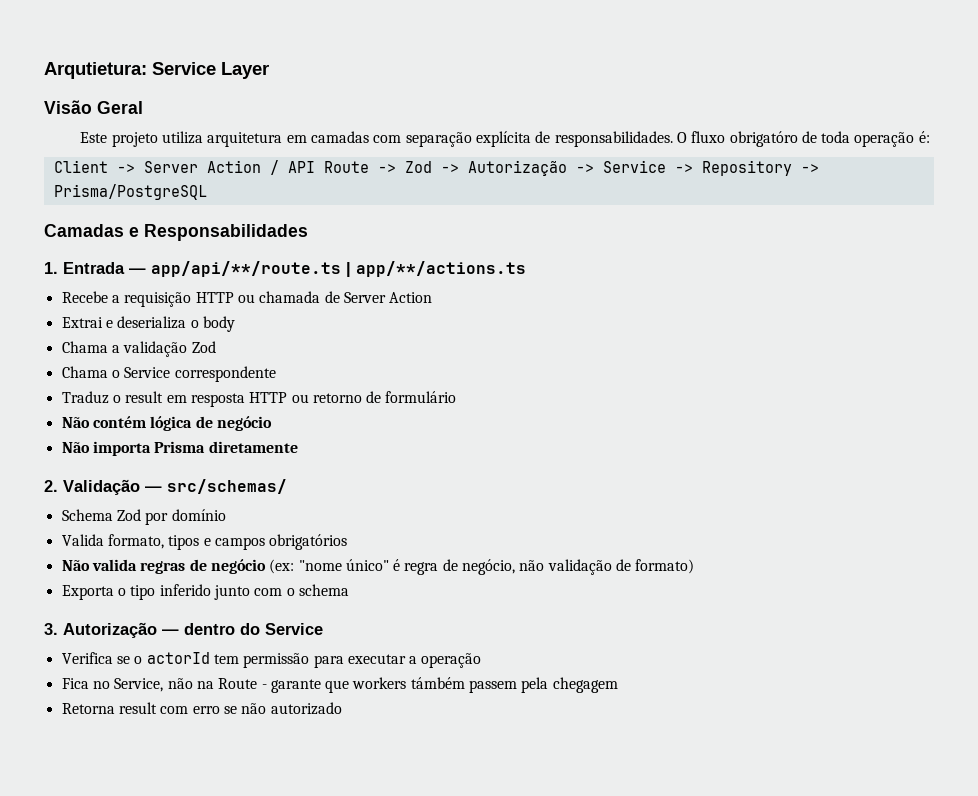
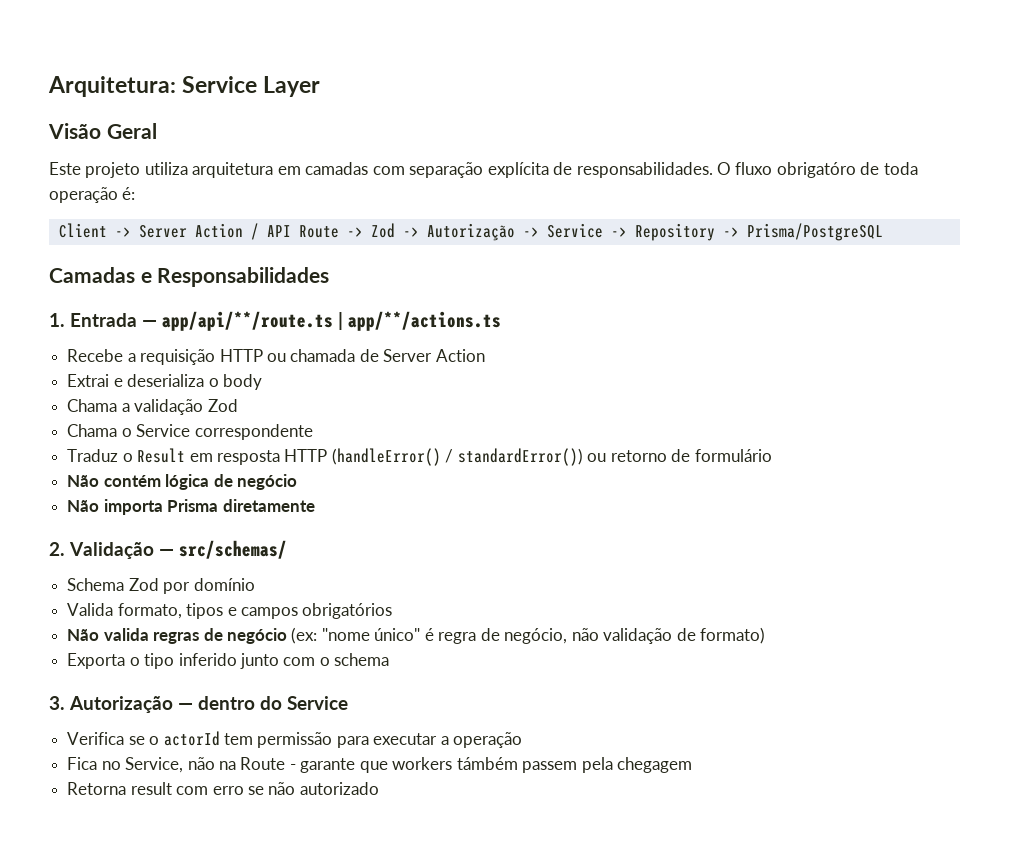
[44,62,147,79] Arqutietura: -> [48,76,176,97] Arquitetura:
[125,391,164,403] result -> [137,448,186,463] Result
(288, 397) none -> [331,448,583,466] (handleError() / standardError())

